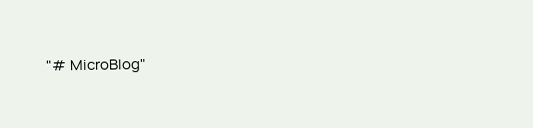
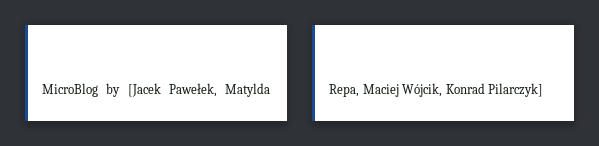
[45,58,148,74] "# MicroBlog" -> [42,83,544,97] MicroBlog by [Jacek Pawełek, Matylda Repa, Maciej Wójcik, Konrad Pilarczyk]

